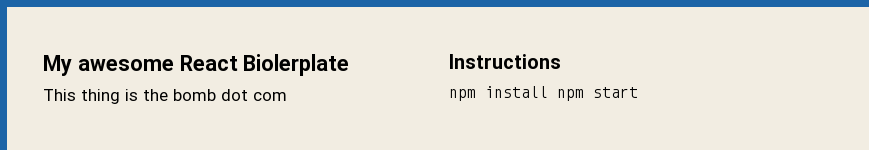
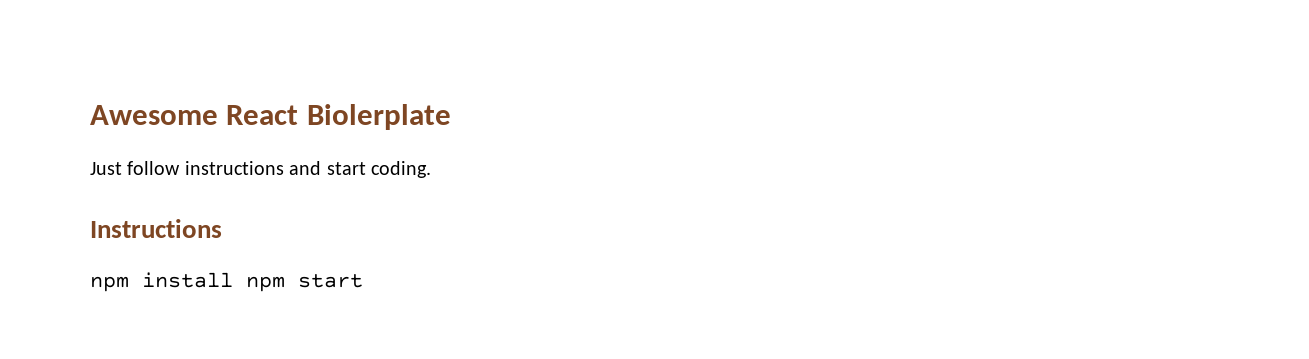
[43,55,174,76] My awesome -> [90,105,218,125] Awesome
[43,89,287,104] This thing is the bomb dot com -> [90,161,431,178] Just follow instructions and start coding.

